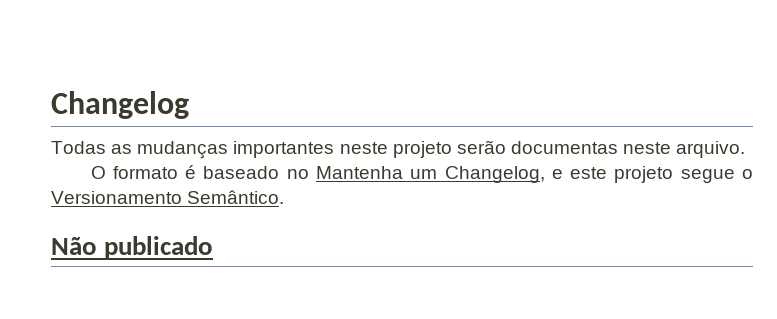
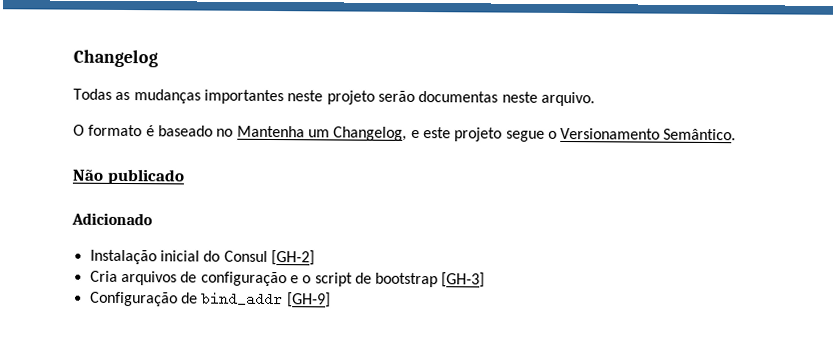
(214, 247) none -> [71,212,153,226] [89,249,315,266] [89,270,486,288] [89,291,331,308] // Adicionado // Instalação inicial do Consul [GH-2] // Cria arquivos de configuração e o script de bootstrap [GH-3] // Configuração de bind_addr [GH-9]

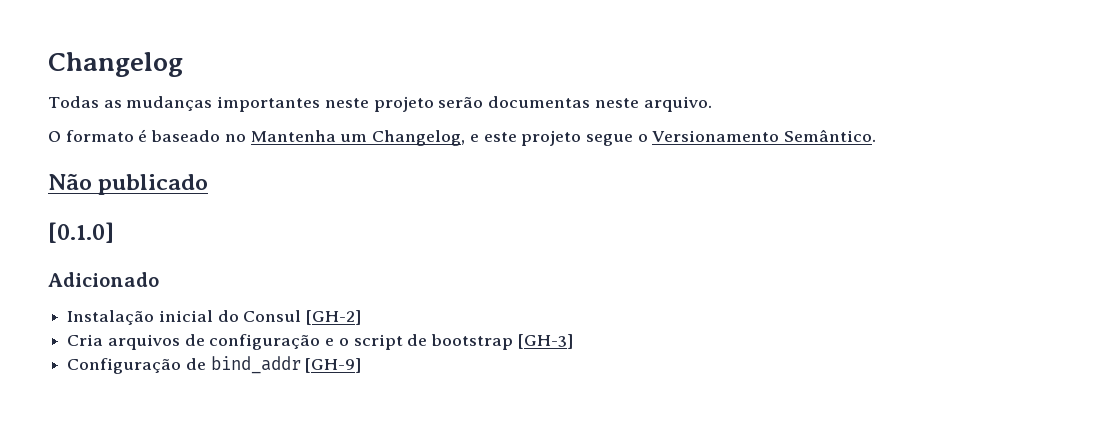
(185, 176) none -> [48,222,114,243] // [0.1.0]

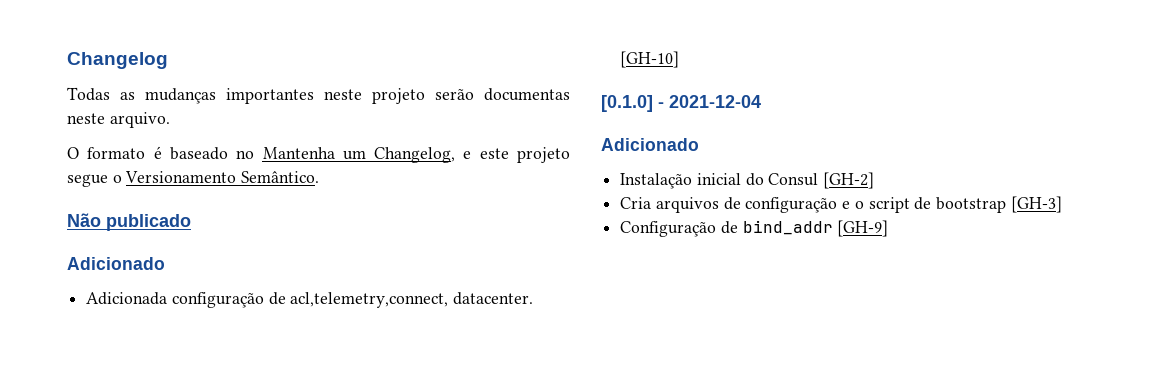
(209, 184) none -> [67,257,165,270] [86,292,534,308] [620,51,680,68] // Adicionado // Adicionada configuração de acl,telemetry,connect, datacenter. [GH-10]
(114, 232) none -> [658,95,761,108] - 2021-12-04

